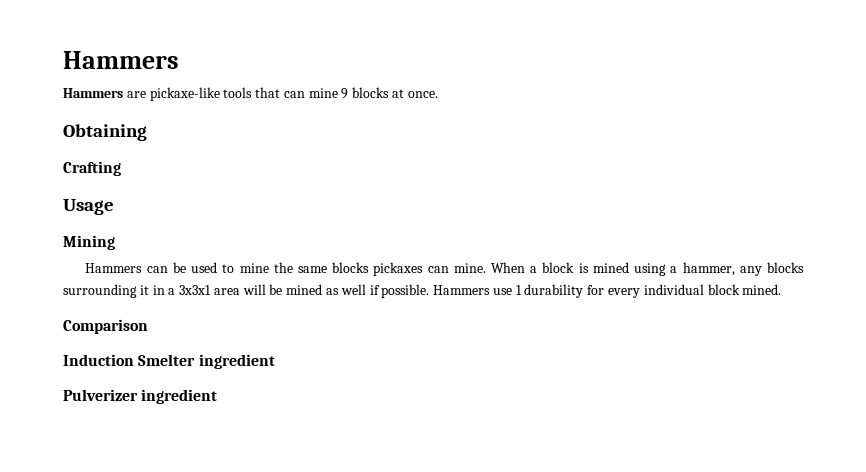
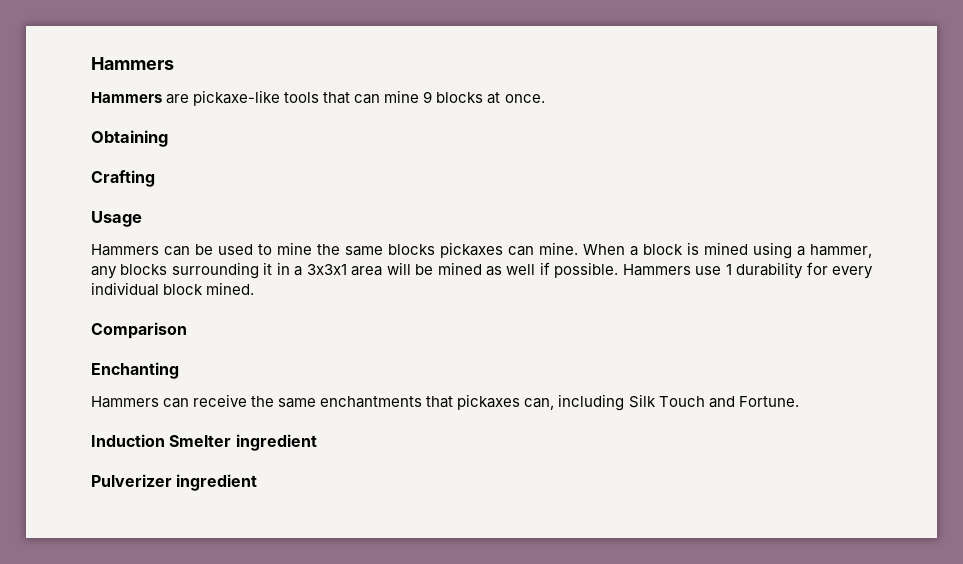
[63,235,115,250] // Mining -> (142, 219) none
(148, 326) none -> [91,362,179,379] [91,394,799,411] // Enchanting // Hammers can receive the same enchantments that pickaxes can, including Silk Touch and Fortune.

